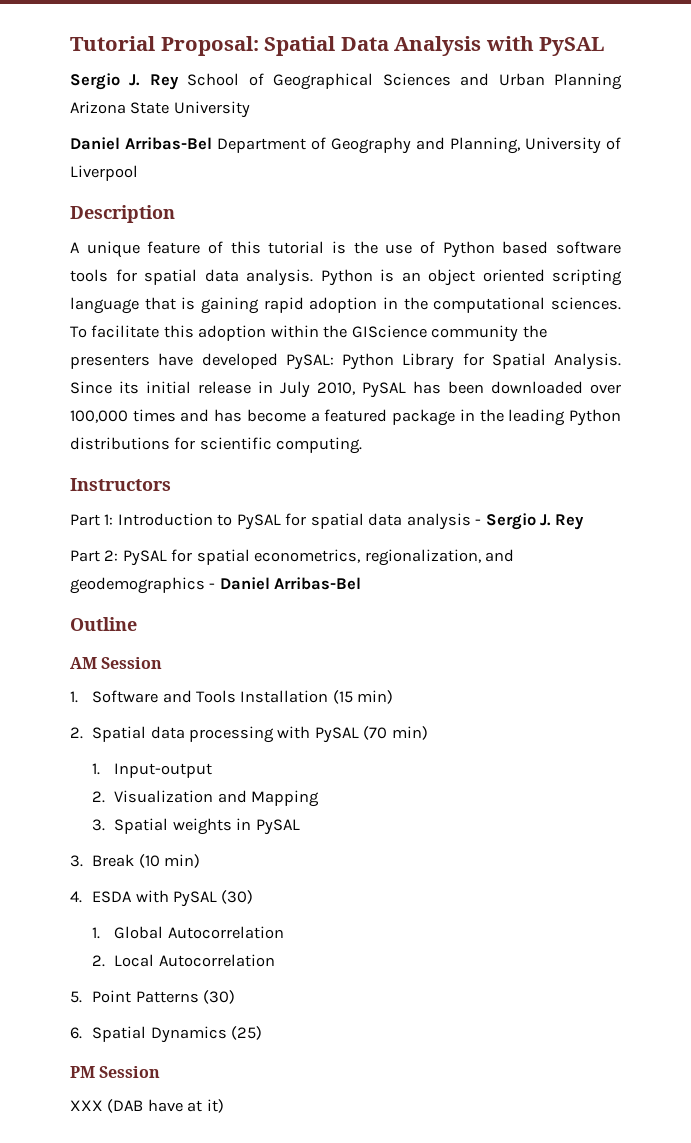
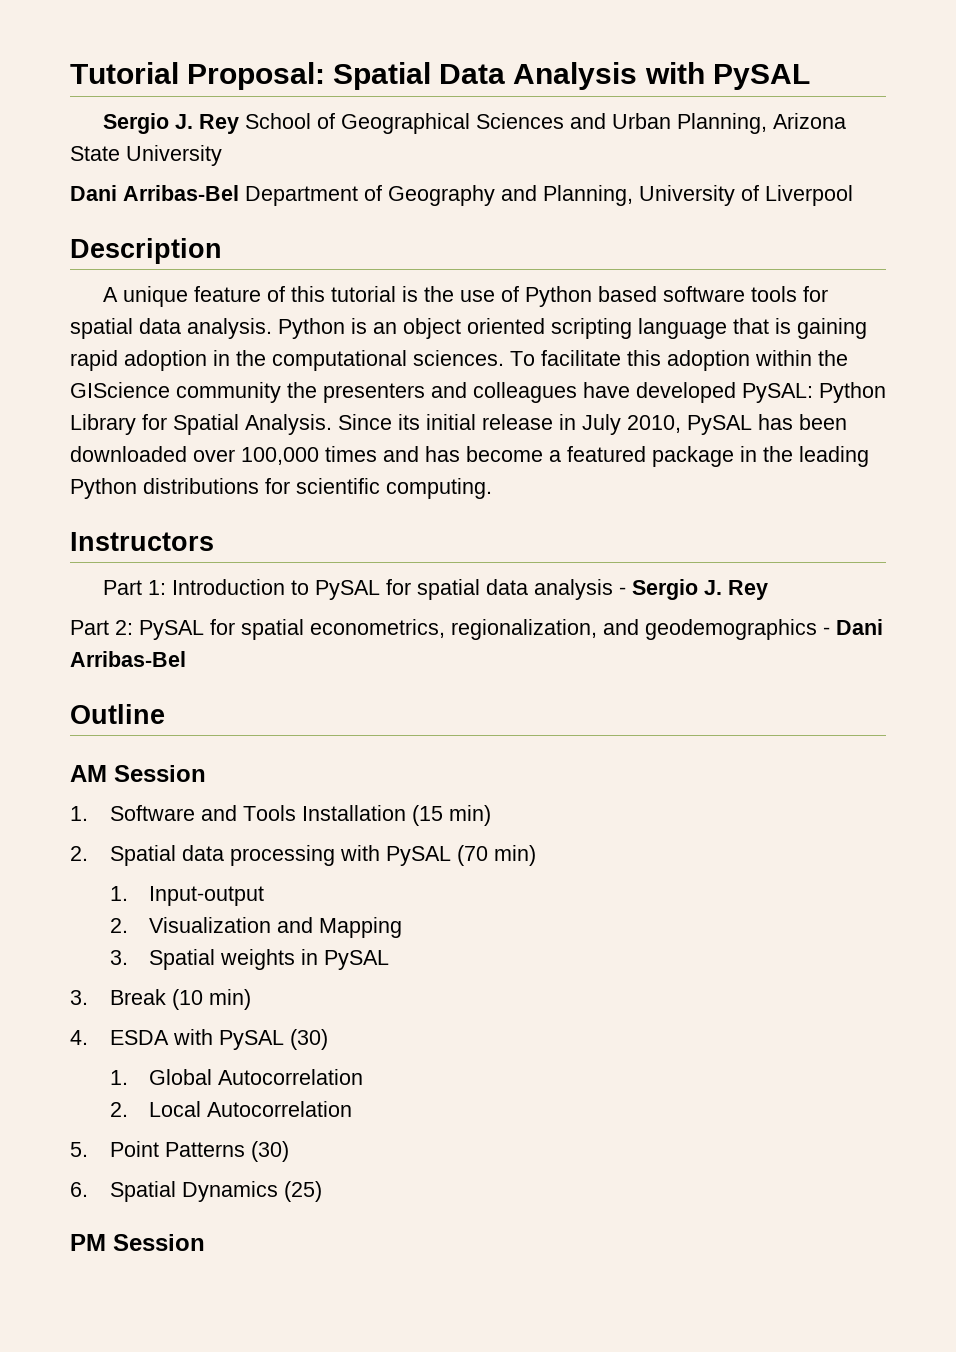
[554,73,623,90] Planning -> [677,113,768,134] Planning,
[70,137,120,150] Daniel -> [70,185,117,201] Dani
(150, 361) none -> [431,382,577,403] and colleagues
[219,577,270,590] Daniel -> [836,619,883,635] Dani
[70,1099,224,1113] // XXX (DAB have at it) -> (205, 1242) none

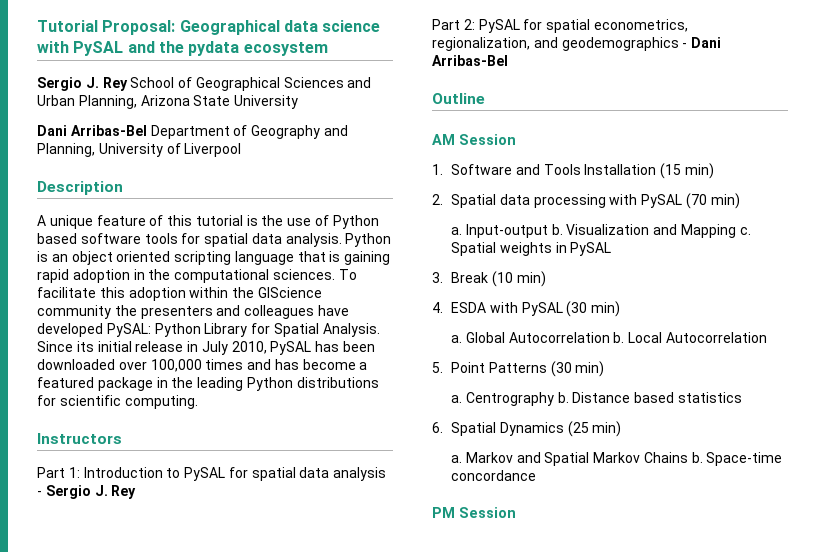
[333,62,810,90] Spatial Data Analysis with PySAL -> [179,20,381,35] [37,41,328,56] Geographical data science with PySAL and the pydata ecosystem
[109,886,128,901] 1. -> [451,227,463,235] a.
[109,918,128,933] // 2. -> [551,224,563,235] b.
[109,950,128,965] // 3. -> [739,227,751,235] c.
[289,1029,328,1050] [109,1070,128,1085] (30) // 1. -> [566,301,621,317] [451,335,463,343] (30 min) // a.
[109,1102,128,1117] // 2. -> [613,332,625,343] b.
[250,1141,289,1162] [70,1181,322,1202] (30) // 6. Spatial Dynamics (25) -> [550,361,605,377] [451,392,742,406] [432,421,622,437] [451,452,783,466] [451,470,537,481] (30 min) // a. Centrography b. Distance based statistics // 6. Spatial Dynamics (25 min) // a. Markov and Spatial Markov Chains b. Space-time concordance

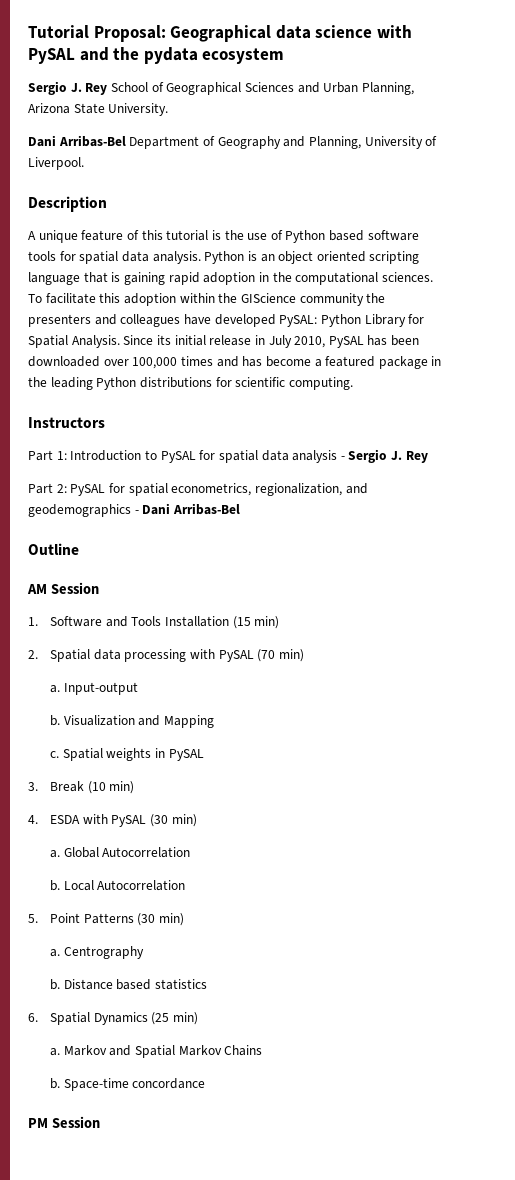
[234,95,299,109] University -> [108,103,169,116] University.
[184,143,242,157] Liverpool -> [28,157,84,170] Liverpool.
(548, 231) none -> (138, 688) //
(736, 231) none -> (215, 721) //
(610, 337) none -> (191, 852) //
(554, 399) none -> (144, 952) //
(688, 457) none -> (263, 1050) //

